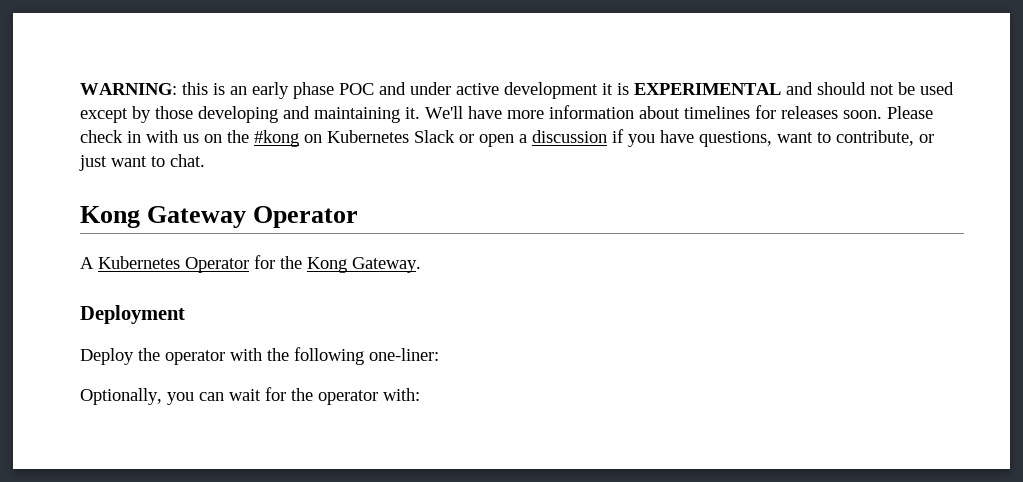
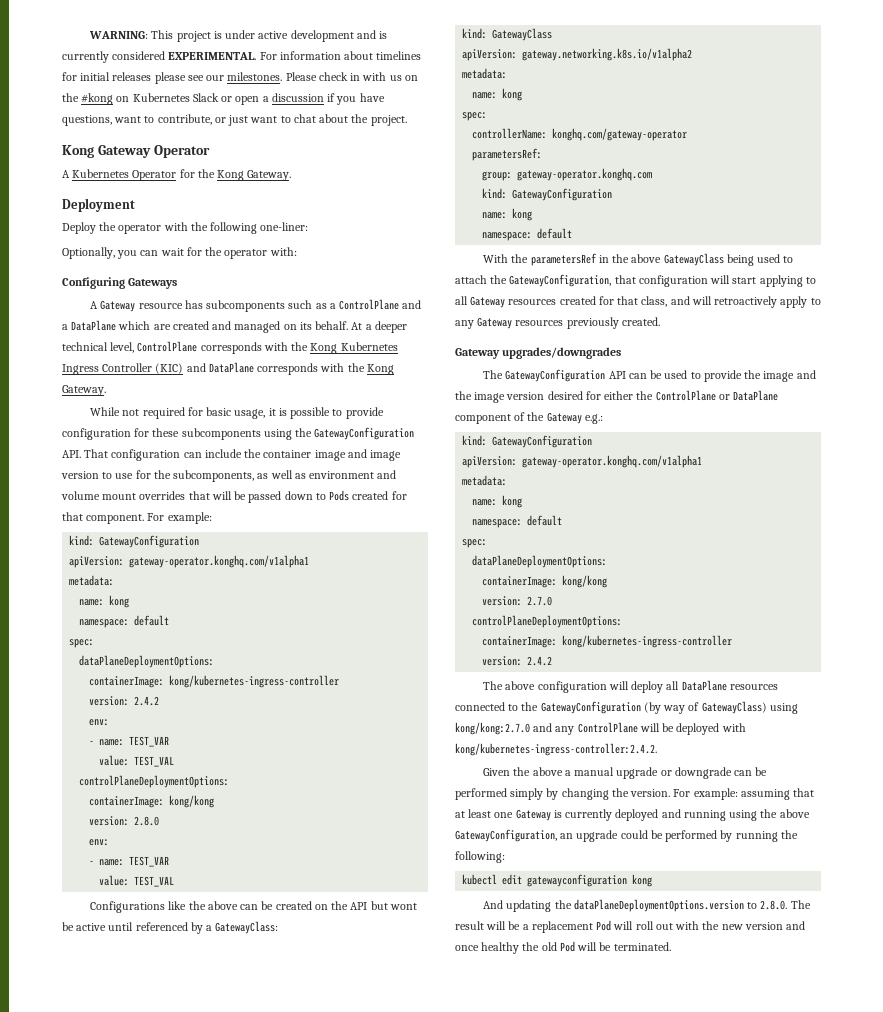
[182,82,954,99] [80,105,882,123] this is an early phase POC and under active development it is EXPERIMENTAL and should not be used except by those developing and maintaining it. We'll have more information about timelines for releases soon. -> [151,30,388,42] [62,51,422,63] [62,72,283,84] This project is under active development and is currently considered EXPERIMENTAL. For information about timelines for initial releases please see our milestones.
[170,154,205,167] chat. -> [293,114,407,126] chat about the project.
(420, 394) none -> [62,277,178,289] [90,299,422,312] [62,320,407,333] [62,341,398,354] [62,362,394,375] [62,385,106,396] [90,407,384,419] [62,427,415,440] [62,449,402,461] [61,470,397,482] [61,490,407,503] [62,512,212,524] [69,535,200,548] [69,555,310,568] [69,575,115,586] [79,595,130,608] [79,615,170,628] [69,639,95,648] [79,655,215,668] [89,675,340,688] [89,696,160,706] [89,719,110,726] [89,736,170,747] [99,755,175,767] [79,775,230,788] [89,795,215,808] [89,816,160,826] [89,839,110,846] [89,856,170,867] [99,875,175,887] [90,901,417,913] [62,921,279,934] [462,28,553,41] [462,48,693,61] [462,68,508,79] [472,88,523,101] [462,112,488,121] [472,128,688,141] [472,148,543,161] [482,168,653,181] [482,188,613,201] [482,208,533,221] [482,228,573,241] [483,253,794,266] [455,274,816,287] [455,296,821,308] [455,317,660,329] [455,347,622,359] [483,369,816,382] [455,390,779,403] [455,412,603,424] [462,435,593,448] [462,455,703,468] [462,475,508,486] [472,495,523,508] [472,515,563,528] [462,539,488,548] [472,555,608,568] [482,575,608,588] [482,596,553,606] [472,615,623,628] [482,635,733,648] [482,656,553,666] [483,680,778,693] [455,701,798,714] [455,722,746,735] [455,743,657,756] [483,767,768,779] [455,788,815,800] [455,809,810,821] [455,829,798,842] [455,851,505,863] [462,874,653,887] [483,899,811,912] [455,920,806,933] [455,941,671,954] // Configuring Gateways // A Gateway resource has subcomponents such as a ControlPlane and a DataPlane which are created and managed on its behalf. At a deeper technical level, ControlPlane corresponds with the Kong Kubernetes Ingress Controller (KIC) and DataPlane corresponds with the Kong Gateway. // While not required for basic usage, it is possible to provide configuration for these subcomponents using the GatewayConfiguration API. That configuration can include the container image and image version to use for the subcomponents, as well as environment and volume mount overrides that will be passed down to Pods created for that component. For example: // kind: GatewayConfiguration // apiVersion: gateway-operator.konghq.com/v1alpha1 // metadata: // name: kong // namespace: default // spec: // dataPlaneDeploymentOptions: // containerImage: kong/kubernetes-ingress-controller // version: 2.4.2 // env: // - name: TEST_VAR // value: TEST_VAL // controlPlaneDeploymentOptions: // containerImage: kong/kong // version: 2.8.0 // env: // - name: TEST_VAR // value: TEST_VAL // Configurations like the above can be created on the API but wont be active until referenced by a GatewayClass: // kind: GatewayClass // apiVersion: gateway.networking.k8s.io/v1alpha2 // metadata: // name: kong // spec: // controllerName: konghq.com/gateway-operator // parametersRef: // group: gateway-operator.konghq.com // kind: GatewayConfiguration // name: kong // namespace: default // With the parametersRef in the above GatewayClass being used to attach the GatewayConfiguration, that configuration will start applying to all Gateway resources created for that class, and will retroactively apply to any Gateway resources previously created. // Gateway upgrades/downgrades // The GatewayConfiguration API can be used to provide the image and the image version desired for either the ControlPlane or DataPlane component of the Gateway e.g.: // kind: GatewayConfiguration // apiVersion: gateway-operator.konghq.com/v1alpha1 // metadata: // name: kong // namespace: default // spec: // dataPlaneDeploymentOptions: // containerImage: kong/kong // version: 2.7.0 // controlPlaneDeploymentOptions: // containerImage: kong/kubernetes-ingress-controller // version: 2.4.2 // The above configuration will deploy all DataPlane resources connected to the GatewayConfiguration (by way of GatewayClass) using kong/kong:2.7.0 and any ControlPlane will be deployed with kong/kubernetes-ingress-controller:2.4.2. // Given the above a manual upgrade or downgrade can be performed simply by changing the version. For example: assuming that at least one Gateway is currently deployed and running using the above GatewayConfiguration, an upgrade could be performed by running the following: // kubectl edit gatewayconfiguration kong // And updating the dataPlaneDeploymentOptions.version to 2.8.0. The result will be a replacement Pod will roll out with the new version and once healthy the old Pod will be terminated.

